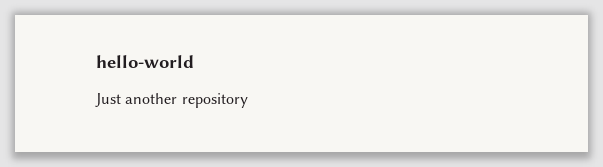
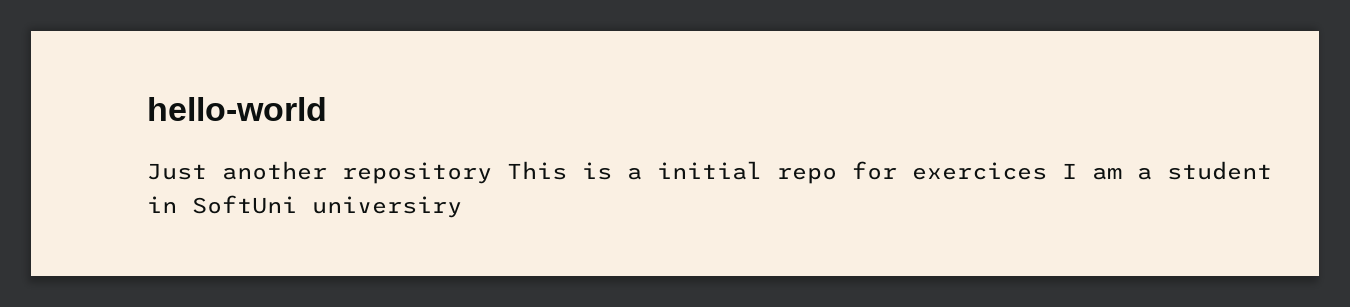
(248, 100) none -> [507,161,1272,184] [147,195,462,218] This is a initial repo for exercices I am a student in SoftUni universiry

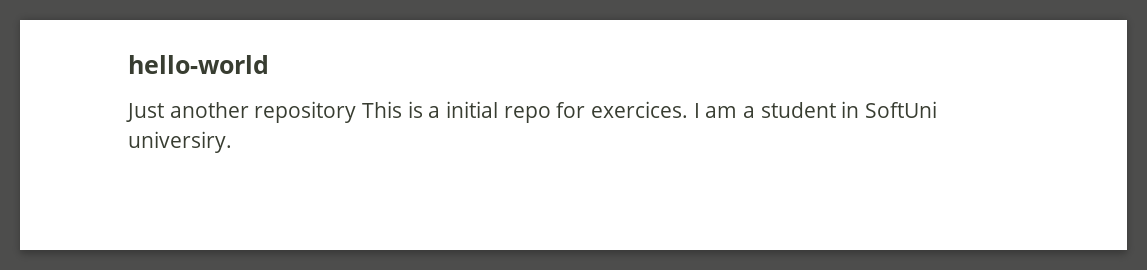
[912,162,1047,180] exercices -> [591,101,689,118] exercices.
[312,196,462,218] universiry -> [128,131,232,153] universiry.

